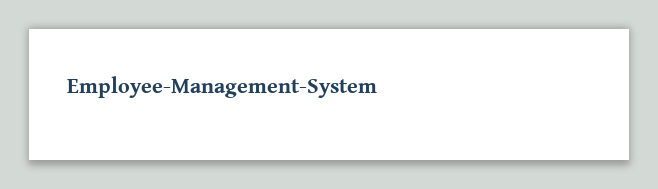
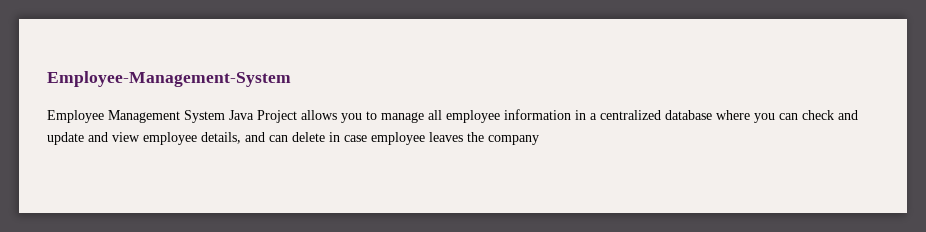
(377, 87) none -> [47,109,858,123] [47,132,539,145] // Employee Management System Java Project allows you to manage all employee information in a centralized database where you can check and update and view employee details, and can delete in case employee leaves the company

